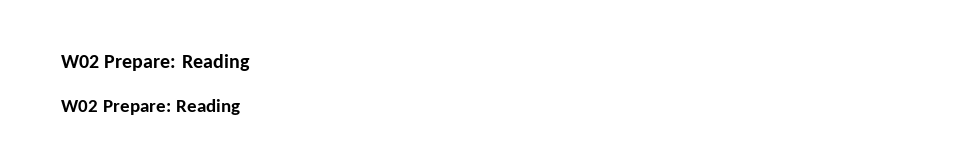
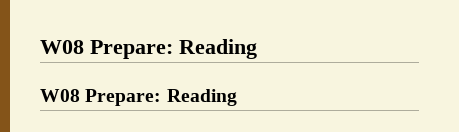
[61,55,99,68] W02 -> [40,40,84,54] W08
[61,100,98,112] W02 -> [40,89,80,102] W08

